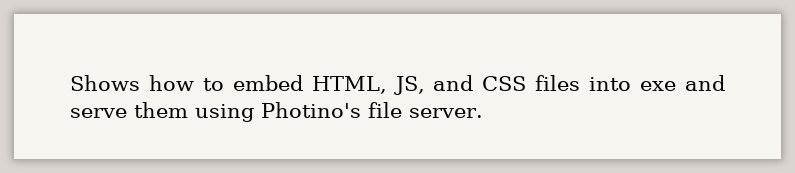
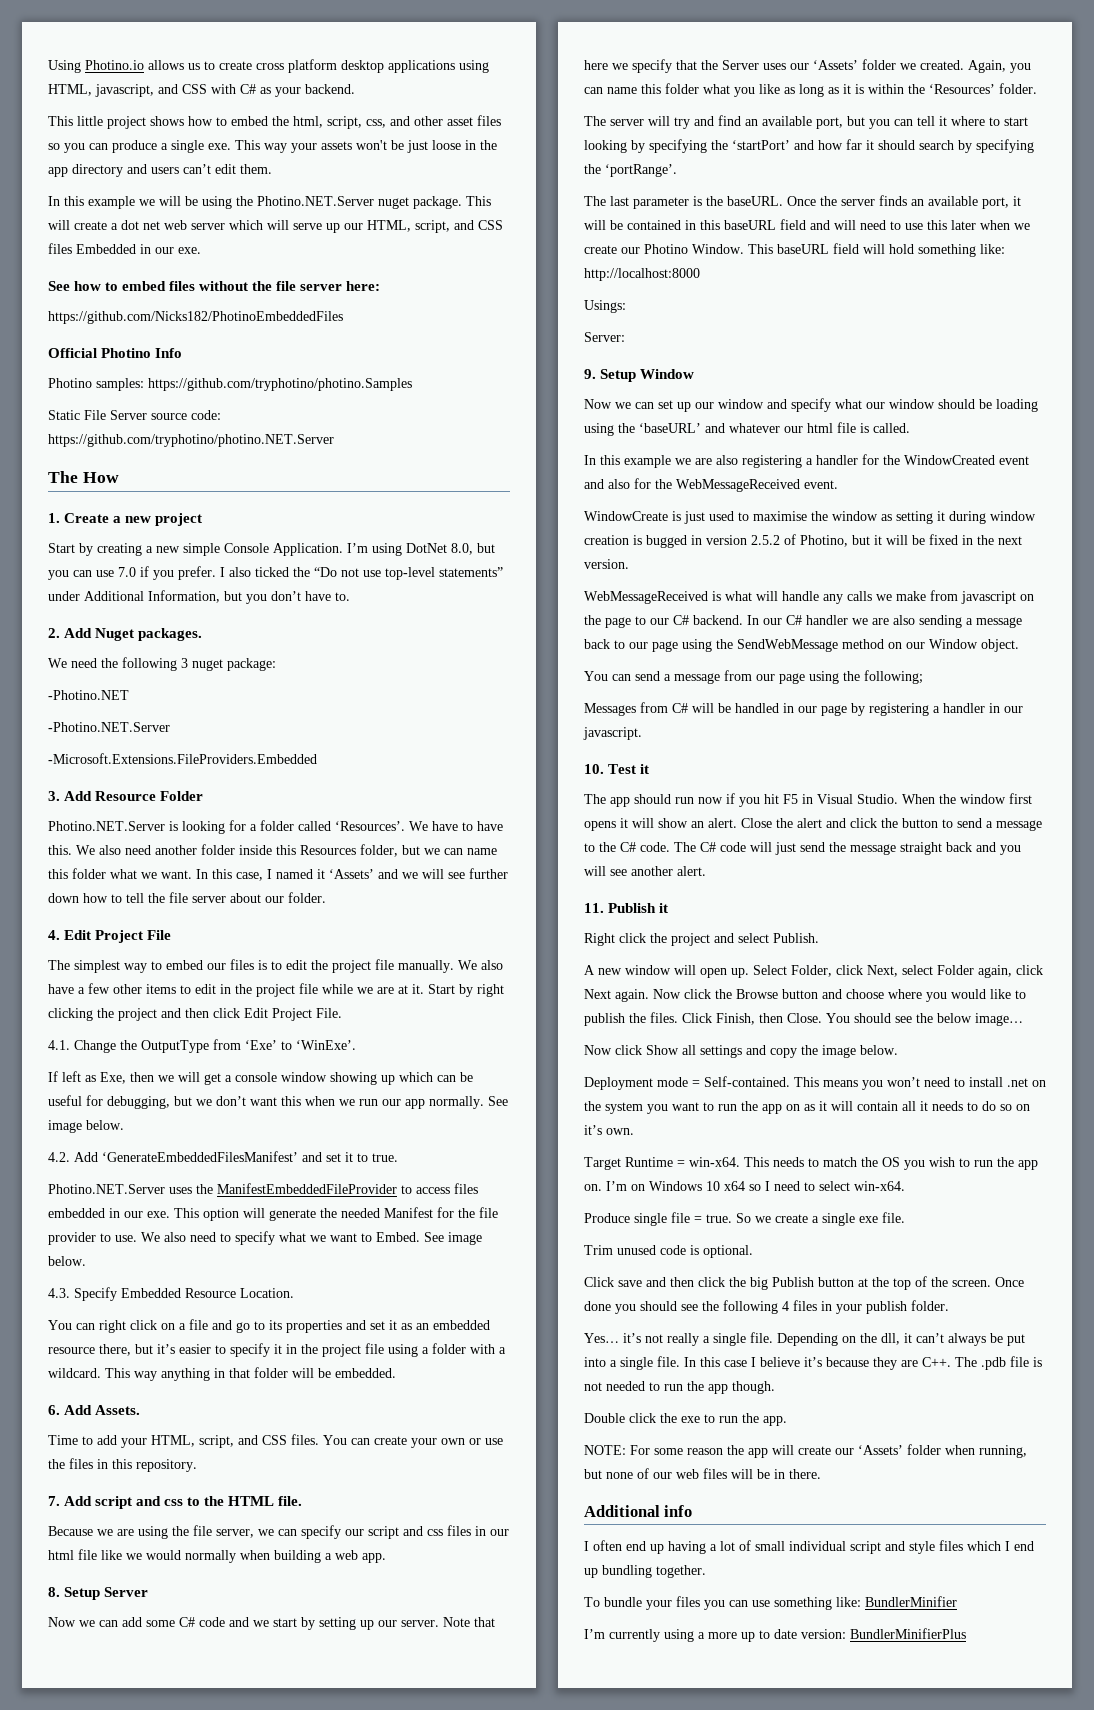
[70,75,726,95] [70,102,483,122] Shows how to embed HTML, JS, and CSS files into exe and serve them using Photino's file server. -> [48,59,489,73] [48,84,355,97] [48,115,501,129] [48,140,497,153] [48,164,272,177] [48,196,491,209] [48,220,503,233] [48,243,201,254] [48,281,381,291] [48,311,343,324] [48,348,183,358] [48,378,412,391] [48,410,221,420] [48,434,334,447] [48,471,119,483] [48,513,203,526] [48,543,495,556] [48,566,503,580] [48,590,350,604] [48,628,203,641] [48,657,276,671] [48,690,129,700] [48,722,170,732] [48,753,317,764] [48,791,204,801] [48,820,503,834] [48,844,497,857] [48,868,508,881] [48,892,326,903] [48,930,172,943] [48,959,503,973] [48,983,504,997] [48,1008,342,1021] [48,1039,356,1053] [48,1071,473,1085] [48,1095,508,1109] [48,1120,124,1133] [48,1151,398,1162] [48,1183,478,1194] [48,1207,498,1221] [48,1231,482,1245] [48,1256,86,1266] [48,1287,294,1301] [48,1319,490,1333] [48,1343,506,1357] [48,1367,396,1381] [48,1405,141,1415] [48,1434,503,1448] [48,1458,197,1472] [48,1496,303,1509] [48,1525,509,1539] [48,1549,386,1563] [48,1587,149,1600] [48,1617,495,1630] [584,59,1031,73] [584,83,1037,97] [584,115,1028,129] [584,139,1034,153] [584,164,677,177] [584,195,1021,209] [584,219,1030,230] [584,243,1005,257] [584,268,700,281] [584,300,626,313] [584,332,625,342] [584,369,695,382] [584,398,1038,412] [584,422,910,436] [584,454,1029,468] [584,478,838,492] [584,511,1036,524] [584,534,1022,548] [584,559,629,569] [584,590,1034,604] [584,615,1022,628] [584,639,1019,652] [584,670,923,684] [584,702,1023,716] [583,727,642,740] [584,764,650,774] [584,793,1032,807] [584,818,1042,831] [584,842,1021,855] [584,866,706,876] [584,903,669,913] [584,933,819,946] [584,965,1043,978] [584,989,1026,1002] [584,1012,1023,1026] [584,1045,898,1058] [584,1076,1046,1090] [584,1101,1030,1114] [584,1125,634,1135] [584,1157,1038,1170] [584,1181,905,1191] [584,1212,905,1226] [584,1245,753,1258] [584,1276,1024,1290] [584,1300,949,1314] [584,1332,1025,1346] [584,1356,1042,1370] [584,1381,775,1394] [584,1413,787,1426] [584,1444,1027,1458] [584,1468,821,1479] [584,1505,693,1517] [584,1540,1034,1554] [584,1565,706,1578] [584,1596,957,1610] [584,1628,966,1642] Using Photino.io allows us to create cross platform desktop applications using HTML, javascript, and CSS with C# as your backend. // This little project shows how to embed the html, script, css, and other asset files so you can produce a single exe. This way your assets won't be just loose in the app directory and users can’t edit them. // In this example we will be using the Photino.NET.Server nuget package. This will create a dot net web server which will serve up our HTML, script, and CSS files Embedded in our exe. // See how to embed files without the file server here: // https://github.com/Nicks182/PhotinoEmbeddedFiles // Official Photino Info // Photino samples: https://github.com/tryphotino/photino.Samples // Static File Server source code: https://github.com/tryphotino/photino.NET.Server // The How // 1. Create a new project // Start by creating a new simple Console Application. I’m using DotNet 8.0, but you can use 7.0 if you prefer. I also ticked the “Do not use top-level statements” under Additional Information, but you don’t have to. // 2. Add Nuget packages. // We need the following 3 nuget package: // -Photino.NET // -Photino.NET.Server // -Microsoft.Extensions.FileProviders.Embedded // 3. Add Resource Folder // Photino.NET.Server is looking for a folder called ‘Resources’. We have to have this. We also need another folder inside this Resources folder, but we can name this folder what we want. In this case, I named it ‘Assets’ and we will see further down how to tell the file server about our folder. // 4. Edit Project File // The simplest way to embed our files is to edit the project file manually. We also have a few other items to edit in the project file while we are at it. Start by right clicking the project and then click Edit Project File. // 4.1. Change the OutputType from ‘Exe’ to ‘WinExe’. // If left as Exe, then we will get a console window showing up which can be useful for debugging, but we don’t want this when we run our app normally. See image below. // 4.2. Add ‘GenerateEmbeddedFilesManifest’ and set it to true. // Photino.NET.Server uses the ManifestEmbeddedFileProvider to access files embedded in our exe. This option will generate the needed Manifest for the file provider to use. We also need to specify what we want to Embed. See image below. // 4.3. Specify Embedded Resource Location. // You can right click on a file and go to its properties and set it as an embedded resource there, but it’s easier to specify it in the project file using a folder with a wildcard. This way anything in that folder will be embedded. // 6. Add Assets. // Time to add your HTML, script, and CSS files. You can create your own or use the files in this repository. // 7. Add script and css to the HTML file. // Because we are using the file server, we can specify our script and css files in our html file like we would normally when building a web app. // 8. Setup Server // Now we can add some C# code and we start by setting up our server. Note that here we specify that the Server uses our ‘Assets’ folder we created. Again, you can name this folder what you like as long as it is within the ‘Resources’ folder. // The server will try and find an available port, but you can tell it where to start looking by specifying the ‘startPort’ and how far it should search by specifying the ‘portRange’. // The last parameter is the baseURL. Once the server finds an available port, it will be contained in this baseURL field and will need to use this later when we create our Photino Window. This baseURL field will hold something like: http://localhost:8000 // Usings: // Server: // 9. Setup Window // Now we can set up our window and specify what our window should be loading using the ‘baseURL’ and whatever our html file is called. // In this example we are also registering a handler for the WindowCreated event and also for the WebMessageReceived event. // WindowCreate is just used to maximise the window as setting it during window creation is bugged in version 2.5.2 of Photino, but it will be fixed in the next version. // WebMessageReceived is what will handle any calls we make from javascript on the page to our C# backend. In our C# handler we are also sending a message back to our page using the SendWebMessage method on our Window object. // You can send a message from our page using the following; // Messages from C# will be handled in our page by registering a handler in our javascript. // 10. Test it // The app should run now if you hit F5 in Visual Studio. When the window first opens it will show an alert. Close the alert and click the button to send a message to the C# code. The C# code will just send the message straight back and you will see another alert. // 11. Publish it // Right click the project and select Publish. // A new window will open up. Select Folder, click Next, select Folder again, click Next again. Now click the Browse button and choose where you would like to publish the files. Click Finish, then Close. You should see the below image… // Now click Show all settings and copy the image below. // Deployment mode = Self-contained. This means you won’t need to install .net on the system you want to run the app on as it will contain all it needs to do so on it’s own. // Target Runtime = win-x64. This needs to match the OS you wish to run the app on. I’m on Windows 10 x64 so I need to select win-x64. // Produce single file = true. So we create a single exe file. // Trim unused code is optional. // Click save and then click the big Publish button at the top of the screen. Once done you should see the following 4 files in your publish folder. // Yes… it’s not really a single file. Depending on the dll, it can’t always be put into a single file. In this case I believe it’s because they are C++. The .pdb file is not needed to run the app though. // Double click the exe to run the app. // NOTE: For some reason the app will create our ‘Assets’ folder when running, but none of our web files will be in there. // Additional info // I often end up having a lot of small individual script and style files which I end up bundling together. // To bundle your files you can use something like: BundlerMinifier // I’m currently using a more up to date version: BundlerMinifierPlus

